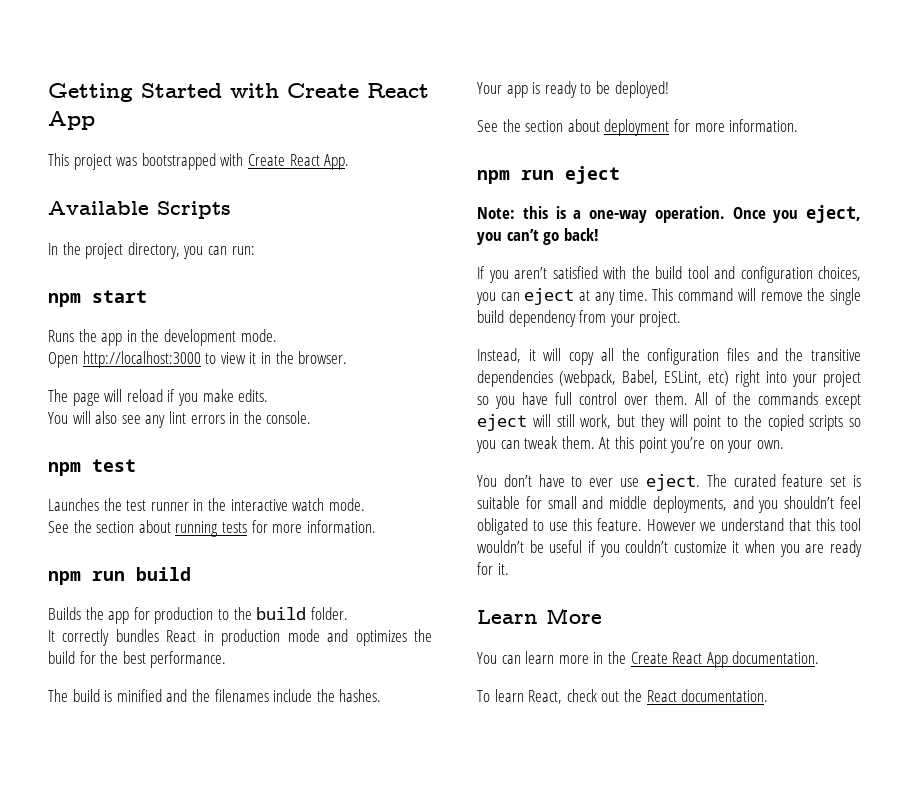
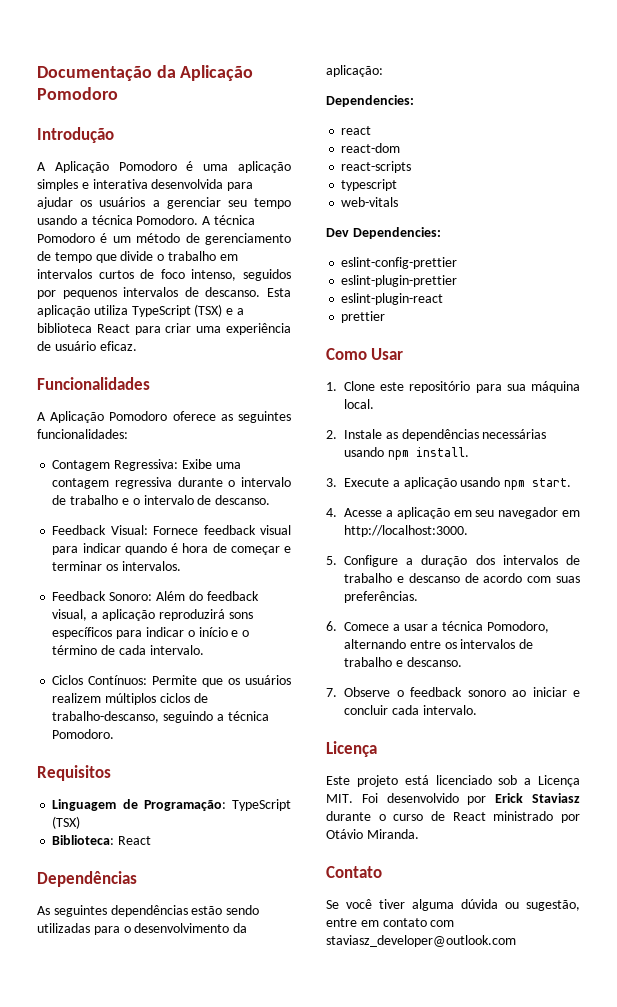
[48,83,429,102] [48,111,95,130] [48,153,350,170] [48,201,231,219] [48,242,255,259] [48,290,147,307] [48,329,277,346] [48,351,348,368] [48,389,269,406] [48,411,312,428] [48,459,136,476] [48,498,365,511] [48,520,376,537] [48,567,191,585] [48,607,348,624] [48,629,433,646] [48,651,227,668] [48,689,382,702] [477,81,669,98] [477,119,799,136] [477,166,620,184] [477,205,861,223] [477,228,599,245] [477,266,861,283] [476,288,861,305] [477,310,682,327] [477,348,861,365] [477,370,861,387] [477,392,861,409] [477,414,861,431] [476,436,784,453] [477,474,861,491] [477,496,861,513] [477,518,861,535] [477,540,862,557] [477,562,509,575] [477,608,602,624] [477,651,820,668] [477,689,769,704] Getting Started with Create React App // This project was bootstrapped with Create React App. // Available Scripts // In the project directory, you can run: // npm start // Runs the app in the development mode. // Open http://localhost:3000 to view it in the browser. // The page will reload if you make edits. // You will also see any lint errors in the console. // npm test // Launches the test runner in the interactive watch mode. // See the section about running tests for more information. // npm run build // Builds the app for production to the build folder. // It correctly bundles React in production mode and optimizes the build for the best performance. // The build is minified and the filenames include the hashes. // Your app is ready to be deployed! // See the section about deployment for more information. // npm run eject // Note: this is a one-way operation. Once you eject, you can’t go back! // If you aren’t satisfied with the build tool and configuration choices, you can eject at any time. This command will remove the single build dependency from your project. // Instead, it will copy all the configuration files and the transitive dependencies (webpack, Babel, ESLint, etc) right into your project so you have full control over them. All of the commands except eject will still work, but they will point to the copied scripts so you can tweak them. At this point you’re on your own. // You don’t have to ever use eject. The curated feature set is suitable for small and middle deployments, and you shouldn’t feel obligated to use this feature. However we understand that this tool wouldn’t be useful if you couldn’t customize it when you are ready for it. // Learn More // You can learn more in the Create React App documentation. // To learn React, check out the React documentation. -> [37,65,254,81] [37,87,118,100] [37,127,114,143] [37,161,291,173] [37,179,254,191] [37,197,291,209] [37,215,255,225] [37,233,291,245] [37,251,238,263] [37,269,291,281] [37,287,291,299] [37,304,244,317] [37,323,291,335] [37,341,137,351] [37,377,150,390] [37,411,291,423] [37,429,128,439] [52,459,241,471] [52,477,291,489] [52,495,271,505] [52,525,291,535] [52,543,291,555] [52,561,181,571] [52,591,259,601] [52,609,253,621] [52,627,250,639] [52,645,204,655] [52,675,291,687] [52,693,208,705] [52,711,269,723] [52,729,115,739] [37,765,111,781] [52,799,291,811] [52,816,81,829] [52,835,152,845] [37,871,137,887] [37,905,260,917] [37,923,248,935] [326,65,383,77] [326,95,414,107] [341,126,372,135] [341,143,401,153] [341,161,412,173] [341,179,398,191] [341,197,399,207] [326,227,441,239] [341,257,458,269] [341,275,458,287] [341,293,444,305] [341,311,386,323] [326,348,404,360] [326,381,580,393] [344,399,374,409] [326,429,547,441] [344,447,469,460] [326,477,572,490] [326,507,580,519] [344,525,468,537] [326,555,580,567] [344,573,580,583] [344,591,418,603] [326,621,549,633] [344,639,534,649] [344,657,462,667] [326,687,580,697] [344,705,477,715] [326,741,377,757] [326,775,580,787] [326,793,580,805] [326,811,580,823] [326,829,419,839] [326,866,382,878] [326,899,580,911] [326,918,455,927] [326,935,516,947] Documentação da Aplicação Pomodoro // Introdução // A Aplicação Pomodoro é uma aplicação simples e interativa desenvolvida para ajudar os usuários a gerenciar seu tempo usando a técnica Pomodoro. A técnica Pomodoro é um método de gerenciamento de tempo que divide o trabalho em intervalos curtos de foco intenso, seguidos por pequenos intervalos de descanso. Esta aplicação utiliza TypeScript (TSX) e a biblioteca React para criar uma experiência de usuário eficaz. // Funcionalidades // A Aplicação Pomodoro oferece as seguintes funcionalidades: // Contagem Regressiva: Exibe uma contagem regressiva durante o intervalo de trabalho e o intervalo de descanso. // Feedback Visual: Fornece feedback visual para indicar quando é hora de começar e terminar os intervalos. // Feedback Sonoro: Além do feedback visual, a aplicação reproduzirá sons específicos para indicar o início e o término de cada intervalo. // Ciclos Contínuos: Permite que os usuários realizem múltiplos ciclos de trabalho-descanso, seguindo a técnica Pomodoro. // Requisitos // Linguagem de Programação: TypeScript (TSX) // Biblioteca: React // Dependências // As seguintes dependências estão sendo utilizadas para o desenvolvimento da aplicação: // Dependencies: // react // react-dom // react-scripts // typescript // web-vitals // Dev Dependencies: // eslint-config-prettier // eslint-plugin-prettier // eslint-plugin-react // prettier // Como Usar // 1. Clone este repositório para sua máquina local. // 2. Instale as dependências necessárias usando npm install. // 3. Execute a aplicação usando npm start. // 4. Acesse a aplicação em seu navegador em http://localhost:3000. // 5. Configure a duração dos intervalos de trabalho e descanso de acordo com suas preferências. // 6. Comece a usar a técnica Pomodoro, alternando entre os intervalos de trabalho e descanso. // 7. Observe o feedback sonoro ao iniciar e concluir cada intervalo. // Licença // Este projeto está licenciado sob a Licença MIT. Foi desenvolvido por Erick Staviasz durante o curso de React ministrado por Otávio Miranda. // Contato // Se você tiver alguma dúvida ou sugestão, entre em contato com staviasz_developer@outlook.com

